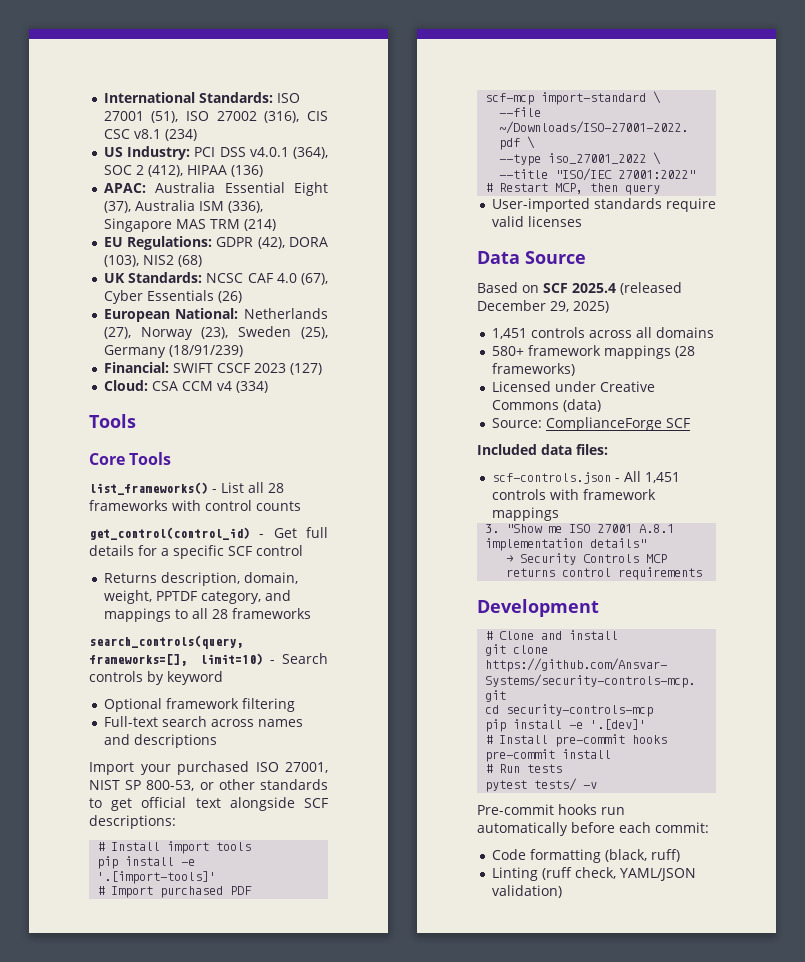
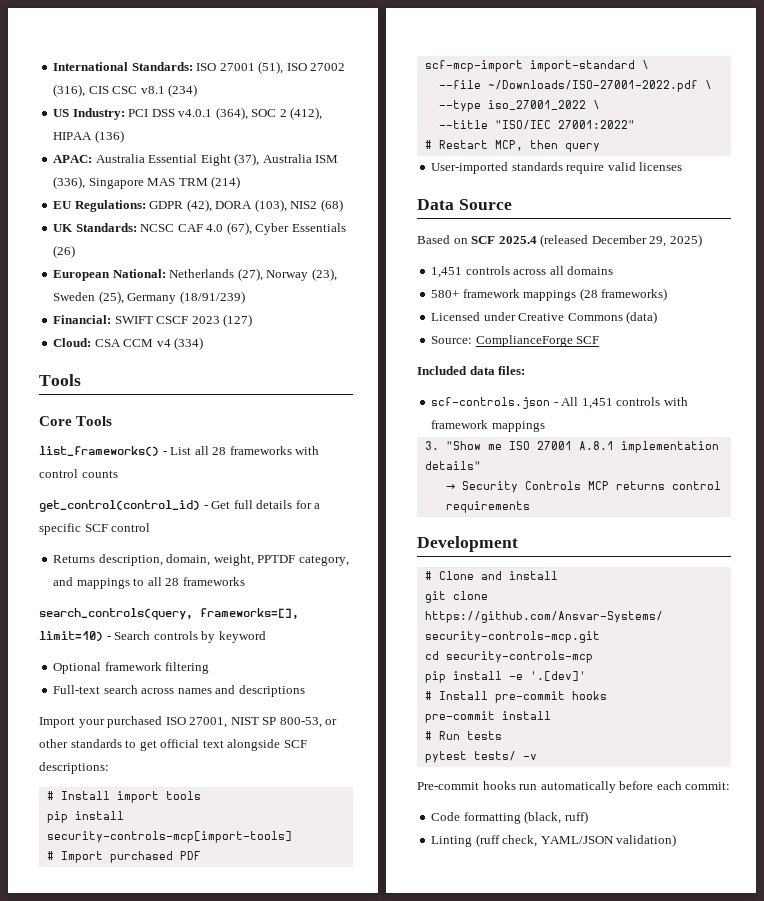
[181,859,196,866] [97,871,217,884] -e '.[import-tools]' -> [46,831,292,843] security-controls-mcp[import-tools]
[485,93,535,105] scf-mcp -> [424,60,523,72] scf-mcp-import

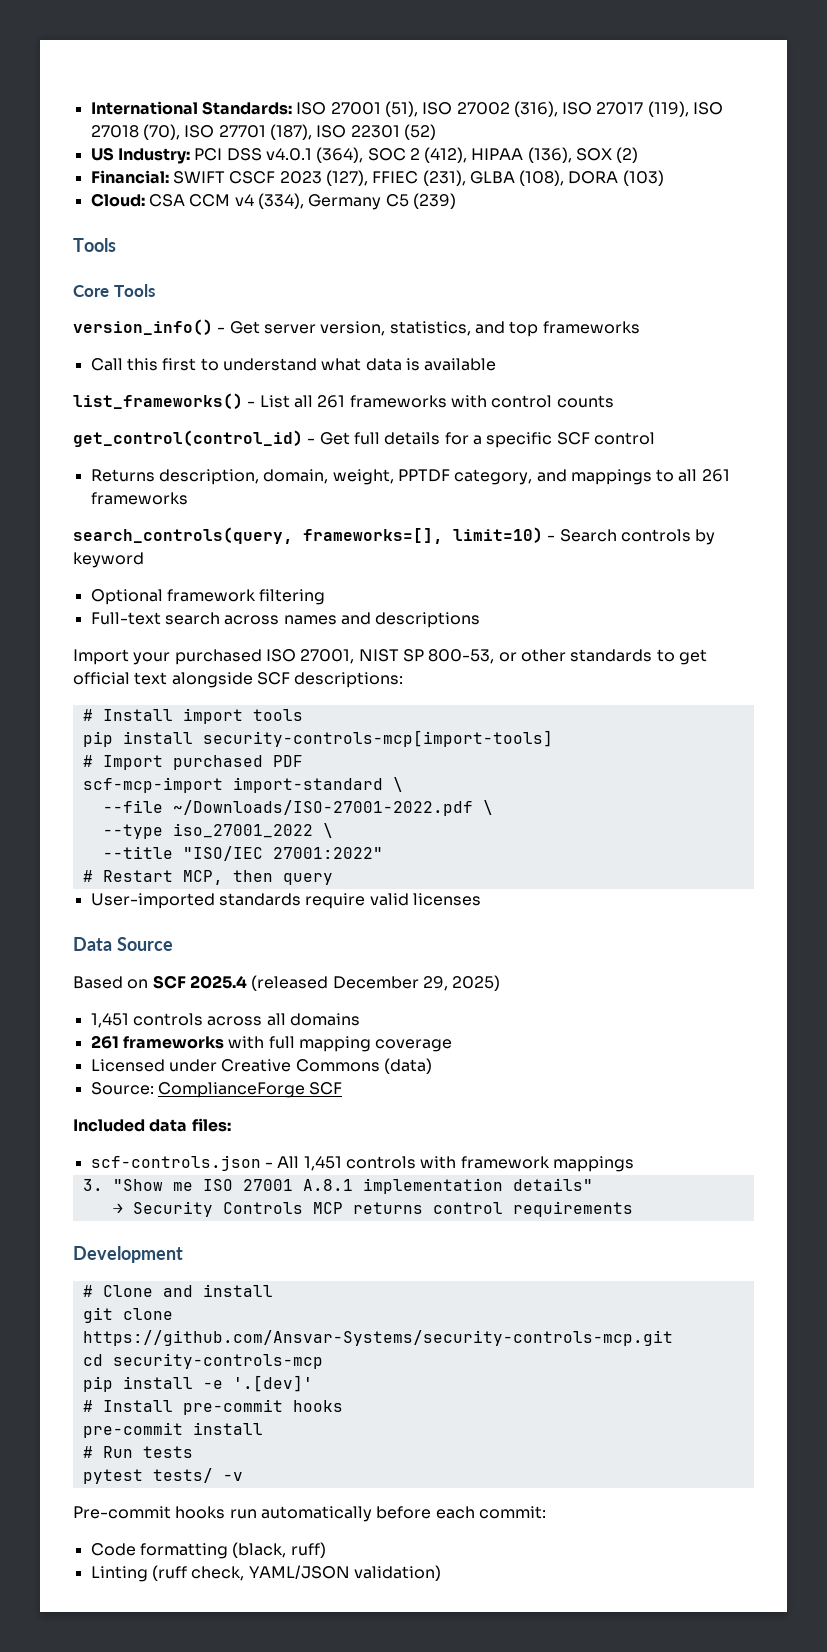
[88,84,198,97] CIS CSC v8.1 (234) -> [562,101,724,117] [90,124,436,140] ISO 27017 (119), ISO 27018 (70), ISO 27701 (187), ISO 22301 (52)
[94,130,124,143] [53,153,339,166] [53,176,241,189] [53,199,343,212] [53,222,346,235] [53,245,76,258] [53,268,337,281] [53,291,245,304] [53,314,253,327] (136) // APAC: Australia Essential Eight (37), Australia ISM (336), Singapore MAS TRM (214) // EU Regulations: GDPR (42), DORA (103), NIS2 (68) // UK Standards: NCSC CAF 4.0 (67), Cyber Essentials (26) // European National: Netherlands (27), Norway (23), Sweden (25), Germany (18/91/239) // Financial: SWIFT CSCF 2023 (127) -> [527,147,639,163] [90,170,664,186] (136), SOX (2) // Financial: SWIFT CSCF 2023 (127), FFIEC (231), GLBA (108), DORA (103)
[174,337,204,350] (334) -> [257,193,456,210] (334), Germany C5 (239)
(113, 421) none -> [73,319,640,337] [90,358,497,371] // version_info() - Get server version, statistics, and top frameworks // Call this first to understand what data is available
[212,447,227,455] 28 -> [317,395,346,408] 261
[165,578,180,586] 28 -> [701,469,730,482] 261
[431,288,668,301] 580+ framework mappings (28 frameworks) -> [90,1035,453,1052] 261 frameworks with full mapping coverage

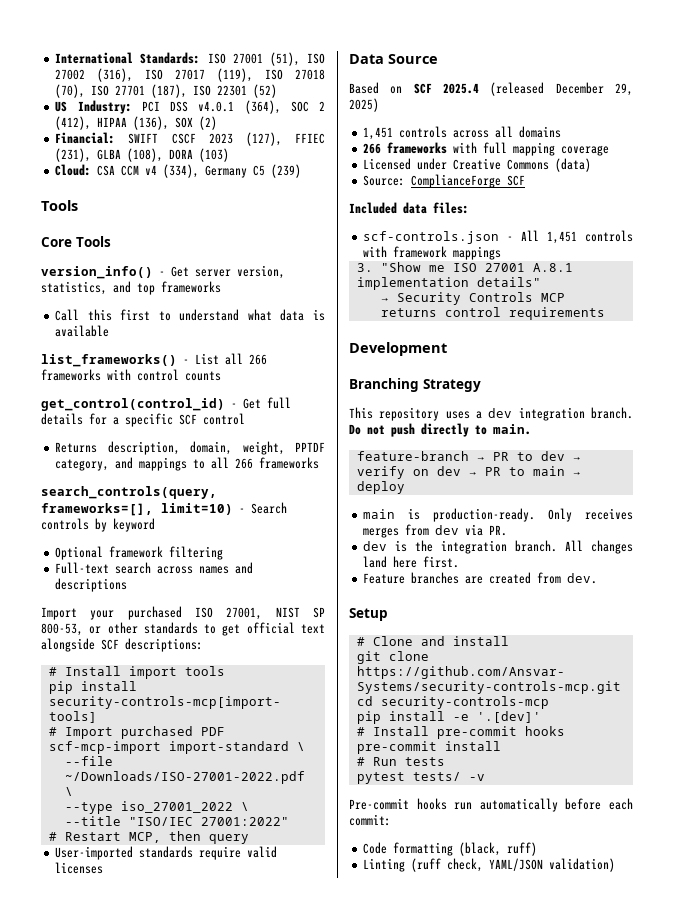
[317,395,346,408] 261 -> [249,354,267,365] 266
[701,469,730,482] 261 -> [235,458,254,469] 266
[90,1035,119,1049] 261 -> [363,143,382,154] 266
(183, 1254) none -> [349,378,481,392] [349,407,633,421] [349,423,531,437] [356,451,581,461] [356,466,581,479] [356,481,405,494] [363,508,633,522] [363,524,508,538] [363,540,633,554] [363,556,460,568] [363,572,598,584] [349,608,388,621] // Branching Strategy // This repository uses a dev integration branch. Do not push directly to main. // feature-branch → PR to dev → verify on dev → PR to main → deploy // main is production-ready. Only receives merges from dev via PR. // dev is the integration branch. All changes land here first. // Feature branches are created from dev. // Setup

